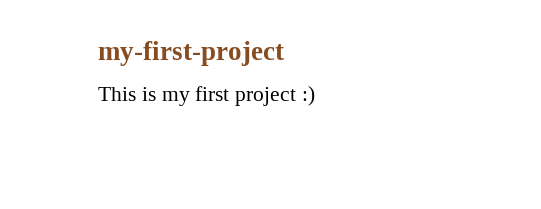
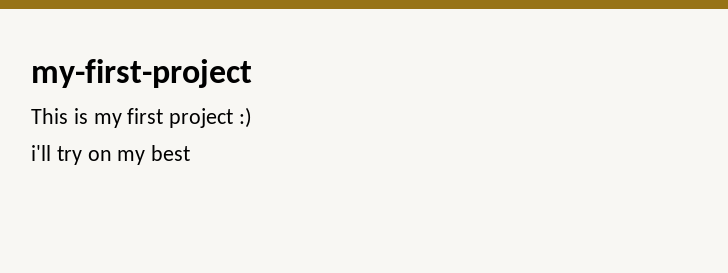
(316, 96) none -> [31,145,191,165] // i'll try on my best

